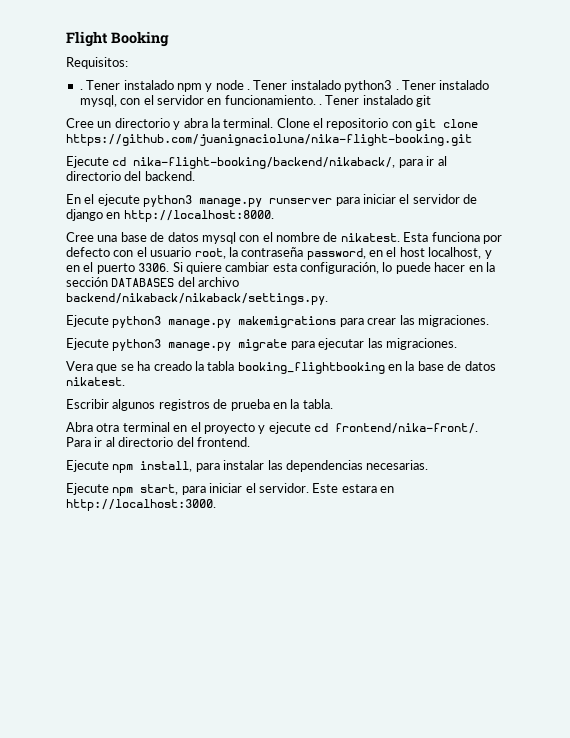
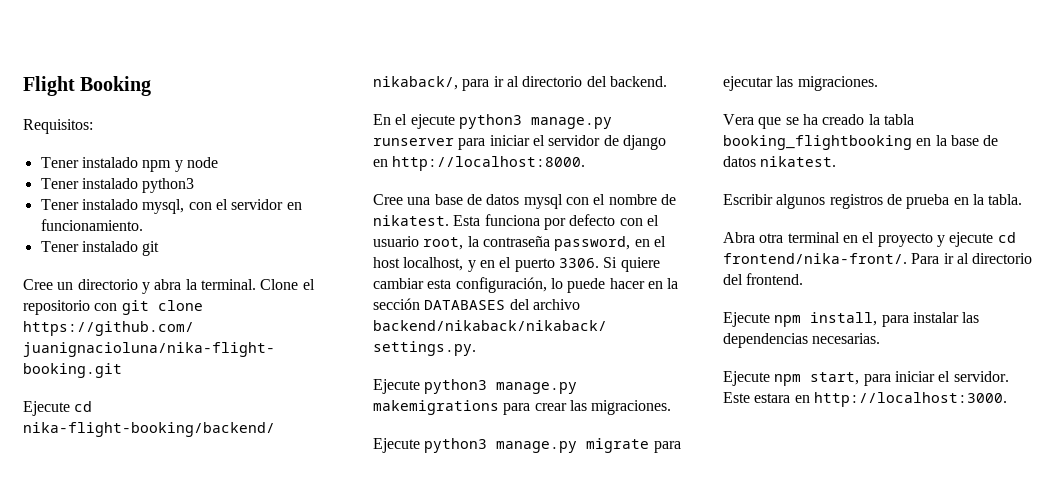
[79,89,83,90] . -> (93, 126) none
[247,89,250,90] . -> (218, 162) //
[395,89,399,90] . -> (195, 185) //
[319,104,322,105] . -> (143, 225) //

